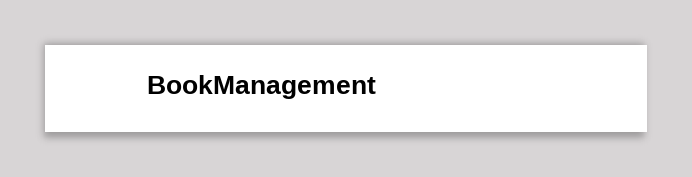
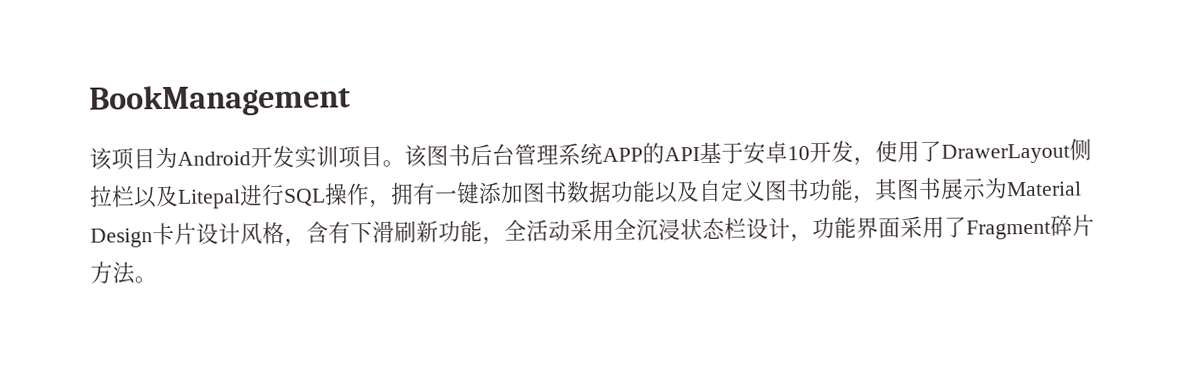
(376, 87) none -> [89,138,1092,171] [89,177,1082,209] [90,214,1095,248] [90,261,157,285] // 该项目为Android开发实训项目。该图书后台管理系统APP的API基于安卓10开发，使用了DrawerLayout侧拉栏以及Litepal进行SQL操作，拥有一键添加图书数据功能以及自定义图书功能，其图书展示为Material Design卡片设计风格，含有下滑刷新功能，全活动采用全沉浸状态栏设计，功能界面采用了Fragment碎片方法。

